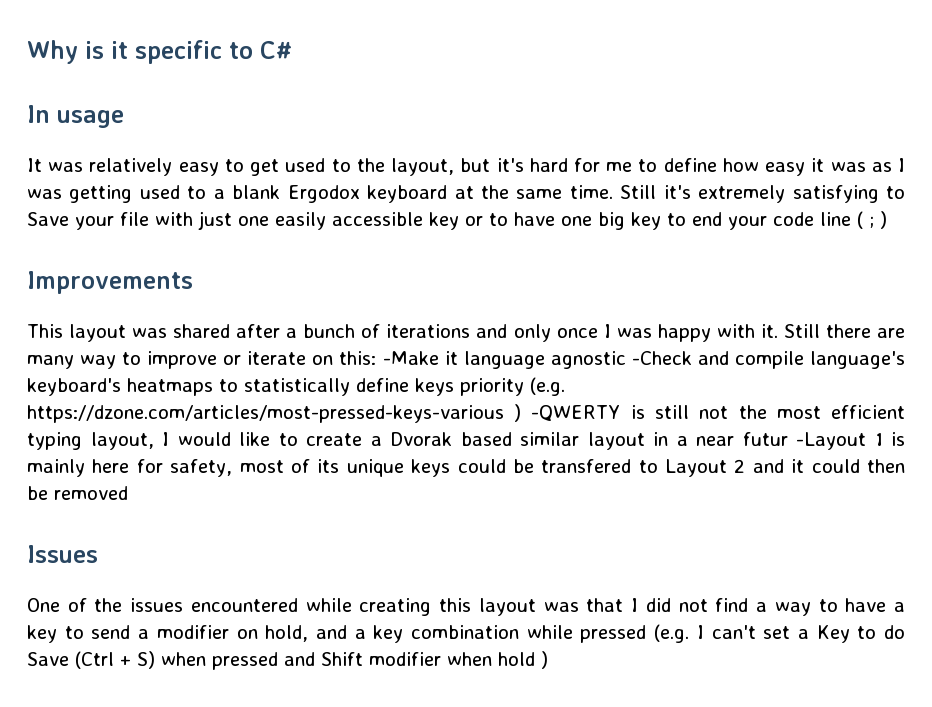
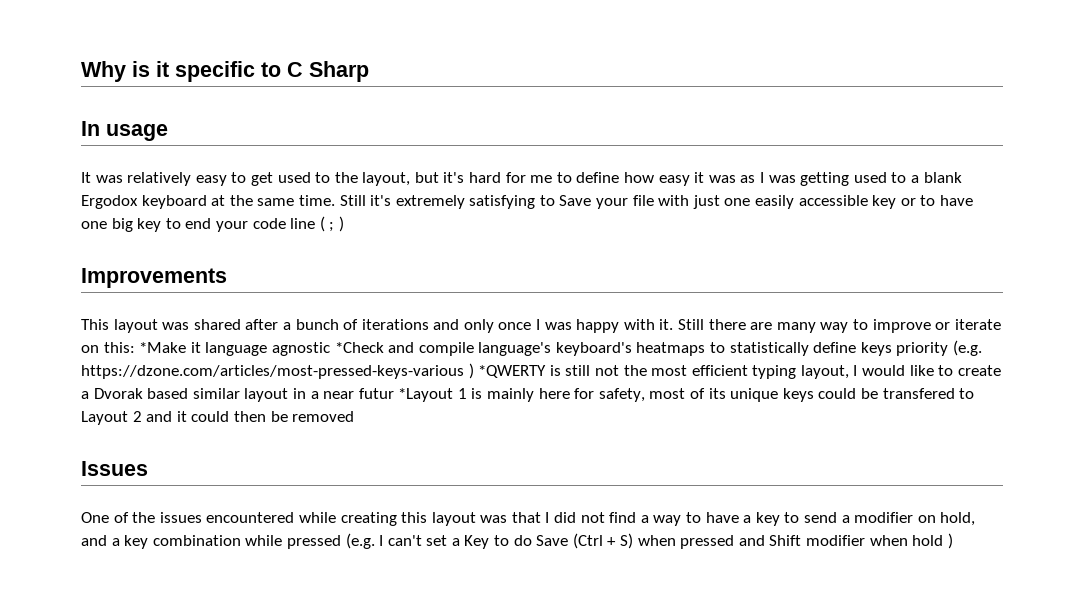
[260,41,292,59] C# -> [287,61,369,82] C Sharp
[382,351,439,365] -Make -> [139,342,187,353] *Make
[631,351,692,365] -Check -> [334,342,384,353] *Check
[531,405,621,421] -QWERTY -> [478,365,547,378] *QWERTY
[796,432,866,450] -Layout -> [398,388,454,402] *Layout

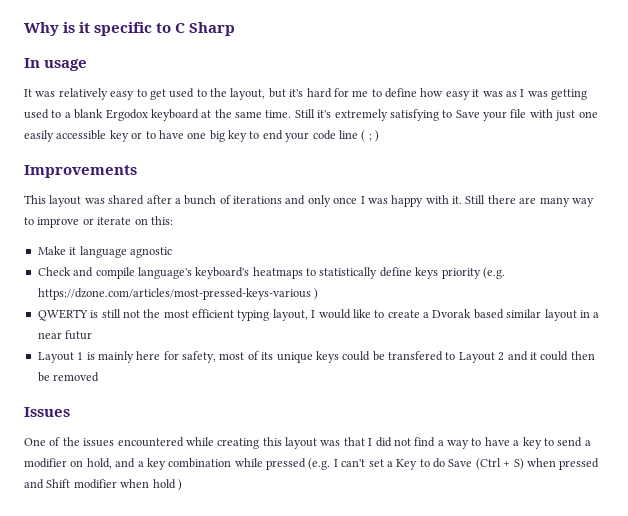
[139,342,187,353] *Make -> [37,246,66,255] // Make
[334,342,384,353] *Check -> [37,267,71,276] // Check
[478,365,547,378] *QWERTY -> [37,309,88,321] // QWERTY
[398,388,454,402] *Layout -> [37,352,74,363] // Layout

